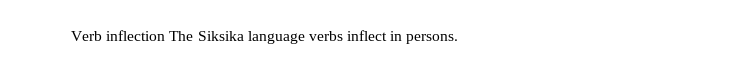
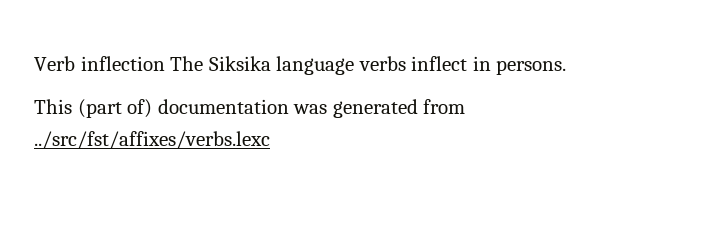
(459, 39) none -> [34,99,466,118] [34,131,270,149] // This (part of) documentation was generated from ../src/fst/affixes/verbs.lexc

